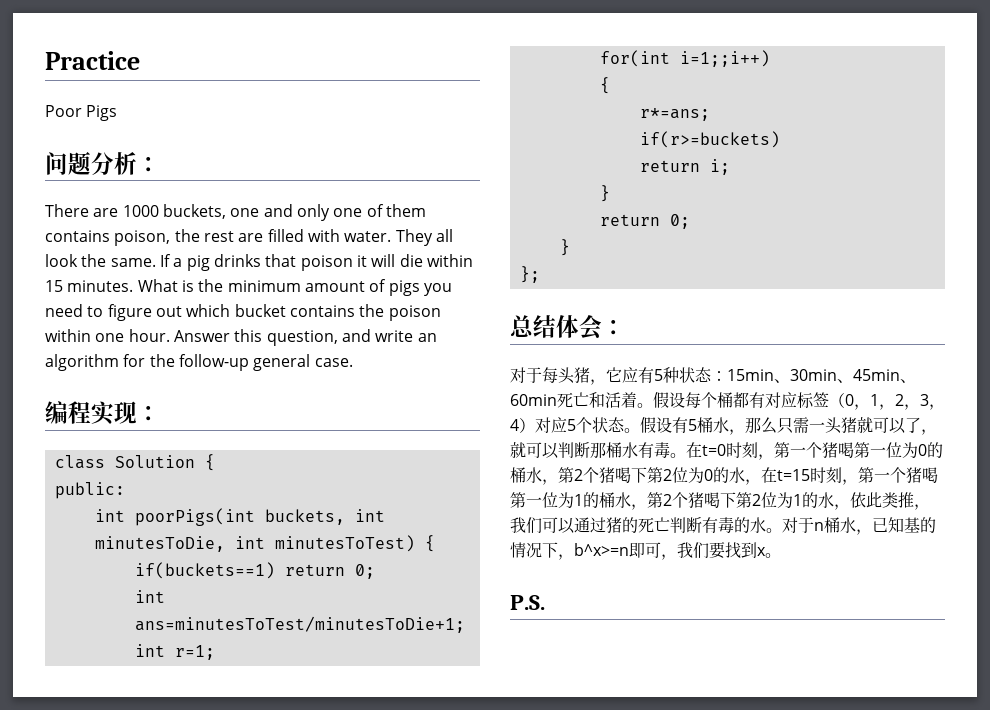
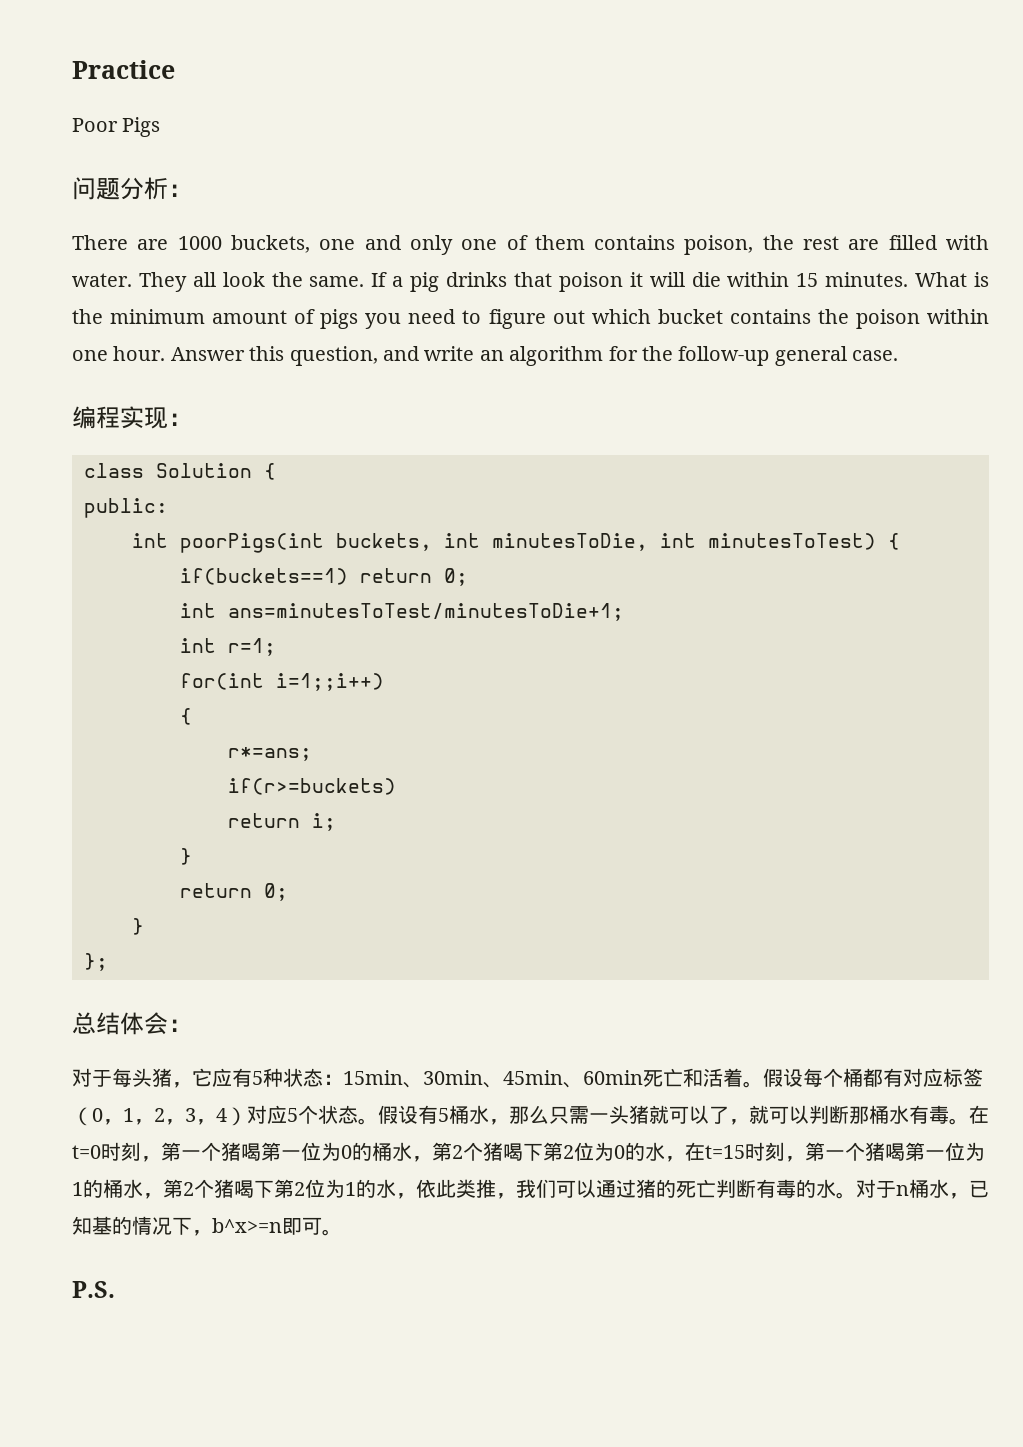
[661,542,766,560] ，我们要找到x -> (322, 1226) none

